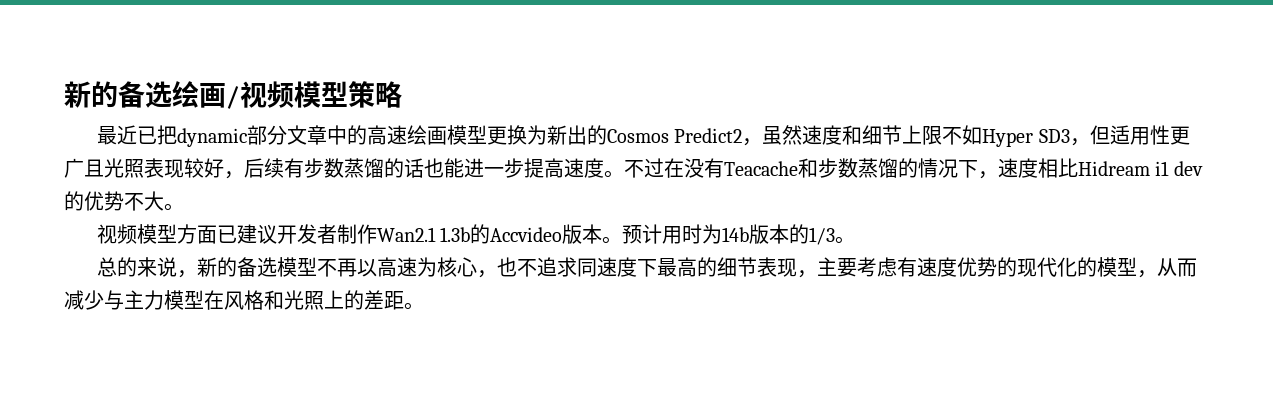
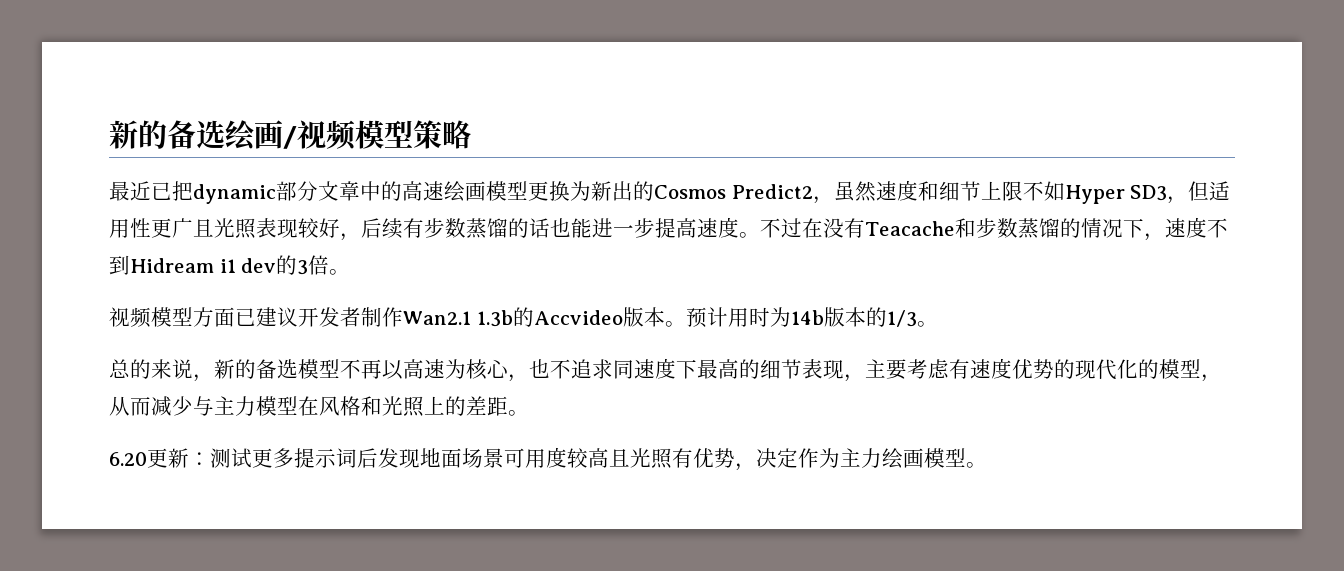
[1038,158,1078,178] 相比 -> [1206,218,1228,238] [109,255,130,275] 不到
[84,191,164,211] 优势不大 -> [297,255,330,275] 3倍
(424, 306) none -> [109,447,987,471] // 6.20更新：测试更多提示词后发现地面场景可用度较高且光照有优势，决定作为主力绘画模型。

